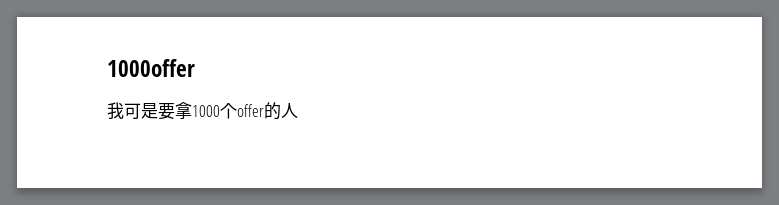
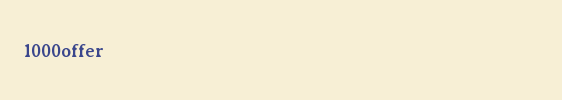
[107,102,298,120] // 我可是要拿1000个offer的人 -> (104, 50) none

